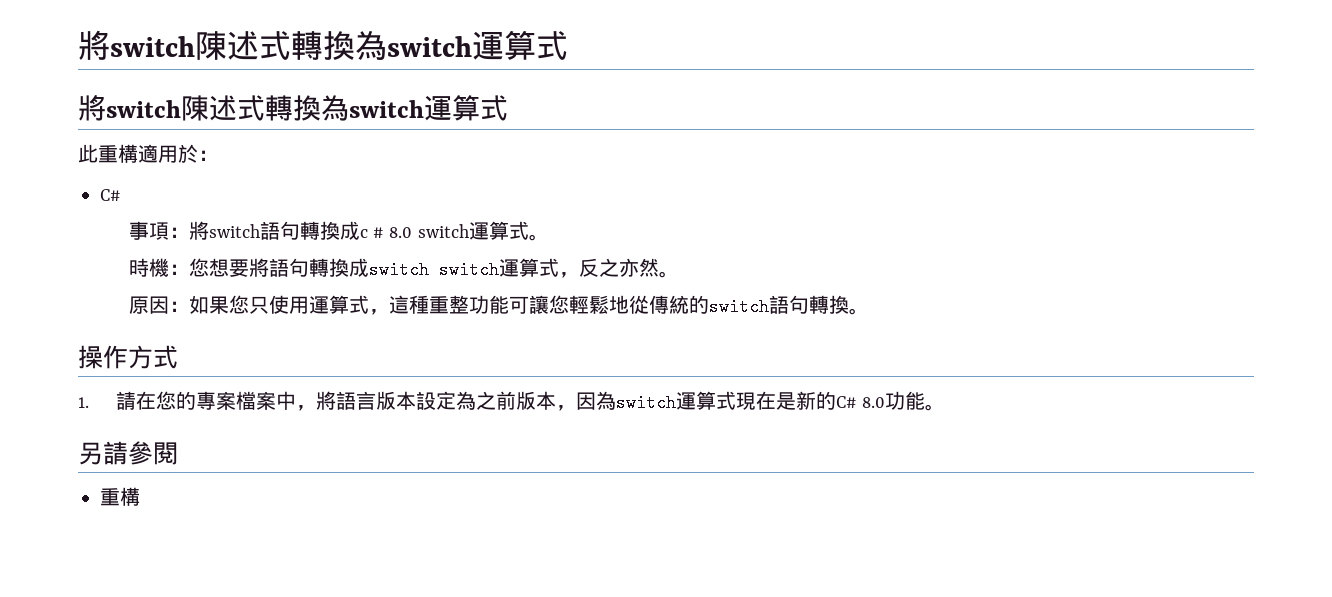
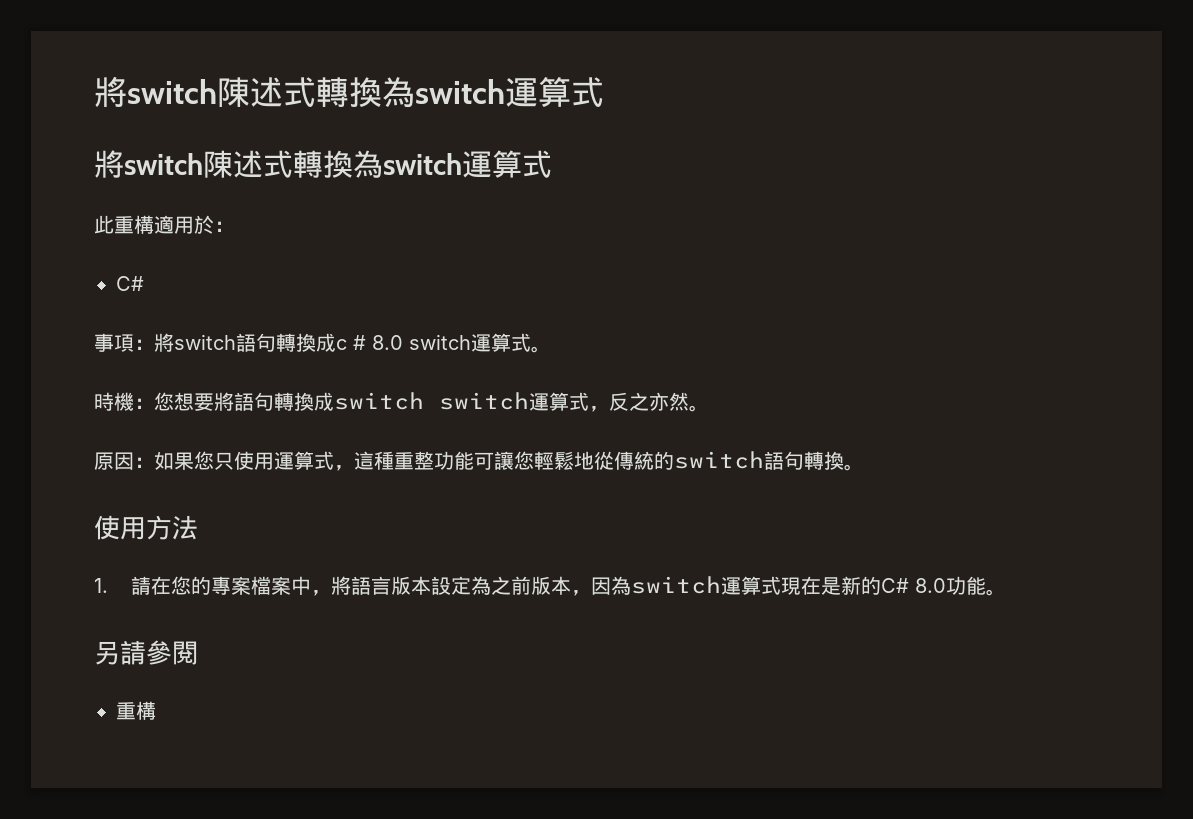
[78,345,178,369] 操作方式 -> [94,515,198,540] 使用方法

